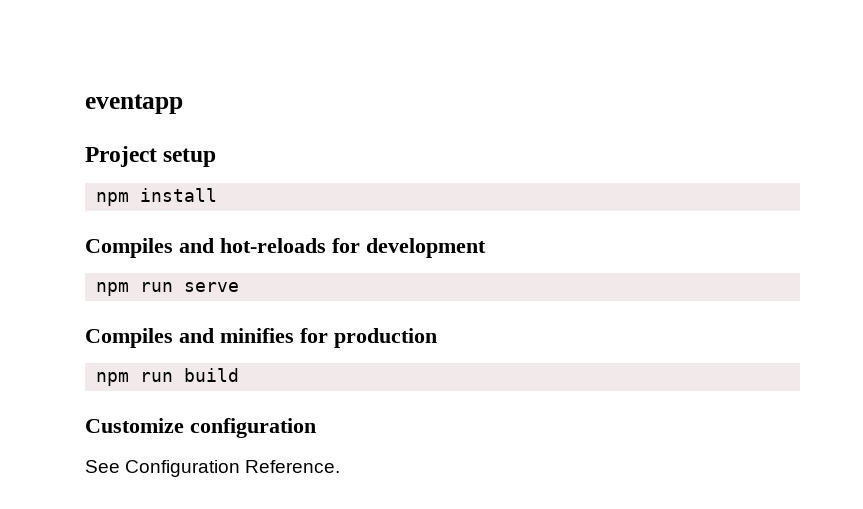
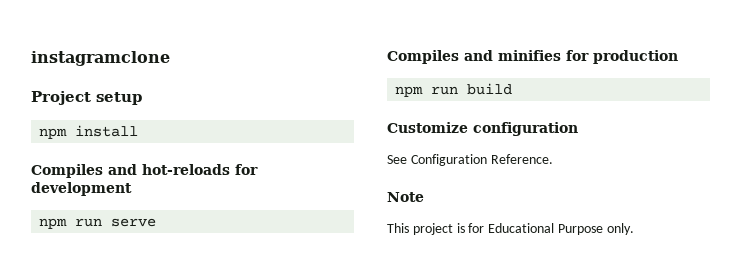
[85,94,183,114] eventapp -> [31,51,170,66] instagramclone
(341, 466) none -> [387,192,424,202] [387,223,634,235] // Note // This project is for Educational Purpose only.

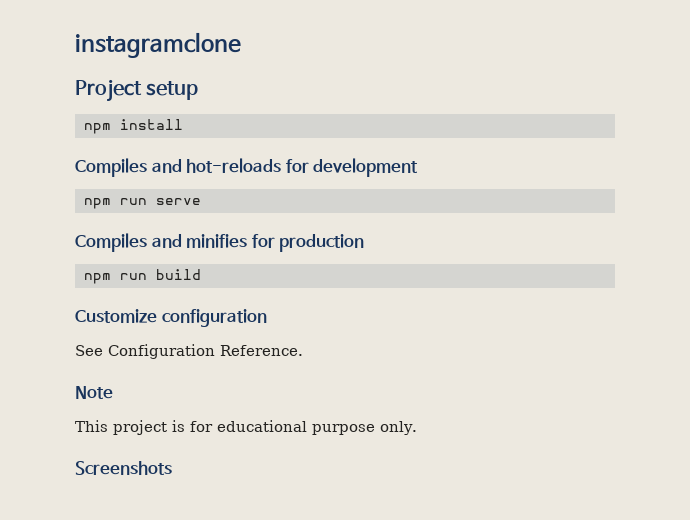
[488,223,603,235] Educational Purpose -> [217,420,375,435] educational purpose
(634, 229) none -> [75,461,172,475] // Screenshots

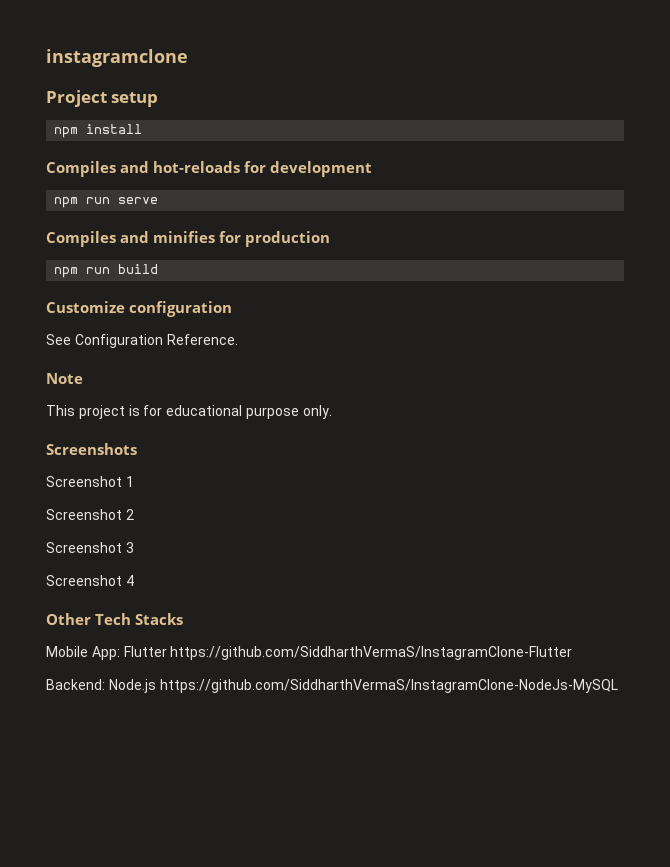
(172, 468) none -> [46,476,134,487] [46,509,134,520] [46,542,134,553] [46,575,134,586] [46,613,184,625] [46,646,573,660] [46,679,618,693] // Screenshot 1 // Screenshot 2 // Screenshot 3 // Screenshot 4 // Other Tech Stacks // Mobile App: Flutter https://github.com/SiddharthVermaS/InstagramClone-Flutter // Backend: Node.js https://github.com/SiddharthVermaS/InstagramClone-NodeJs-MySQL

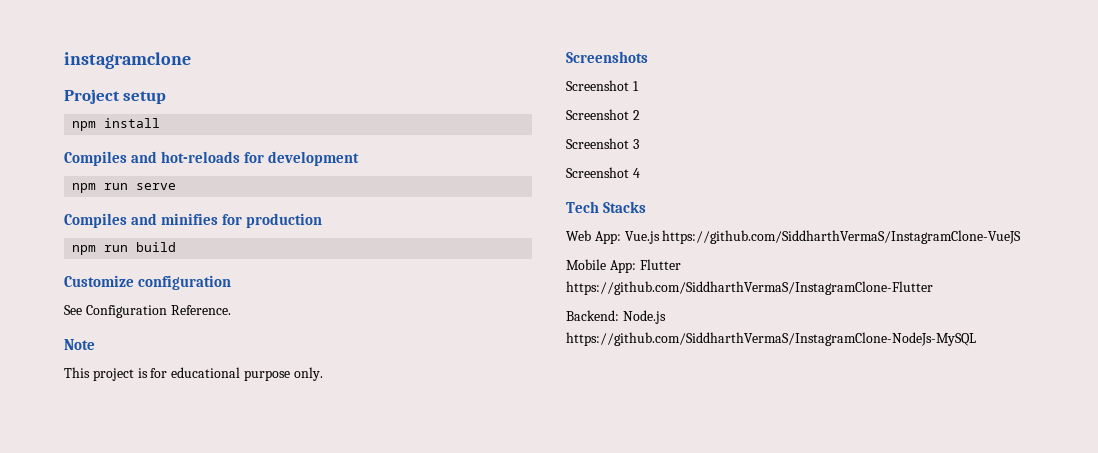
[46,613,91,625] Other -> (640, 173) none
(184, 619) none -> [566,230,1022,244] // Web App: Vue.js https://github.com/SiddharthVermaS/InstagramClone-VueJS

